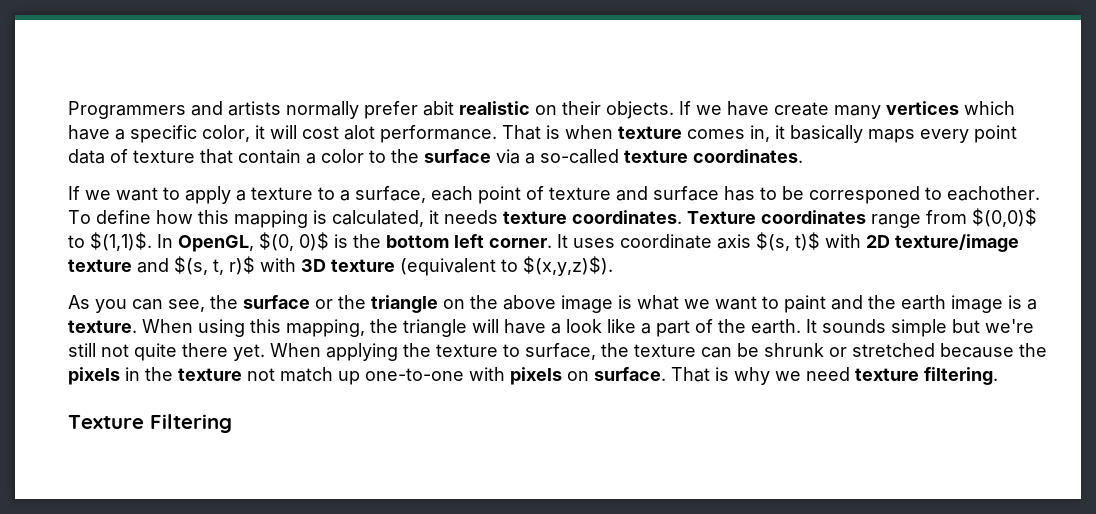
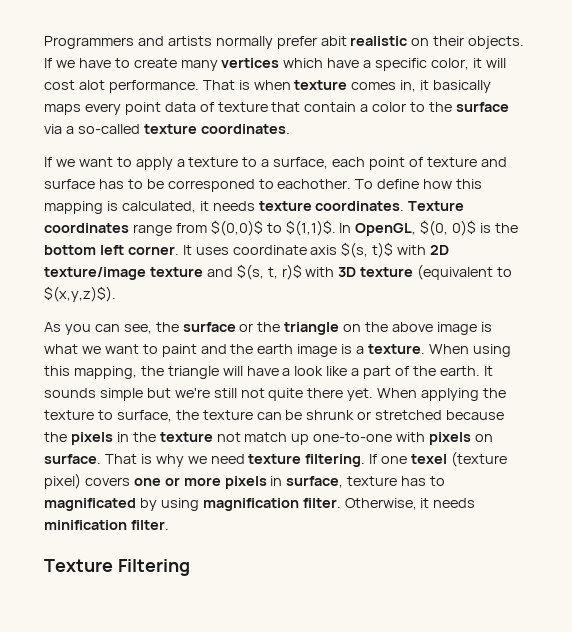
(769, 108) none -> [114,58,130,68] to
(998, 376) none -> [369,451,508,467] [44,473,446,489] [44,498,476,511] [44,520,169,530] If one texel (texture pixel) covers one or more pixels in surface, texture has to magnificated by using magnification filter. Otherwise, it needs minification filter.

